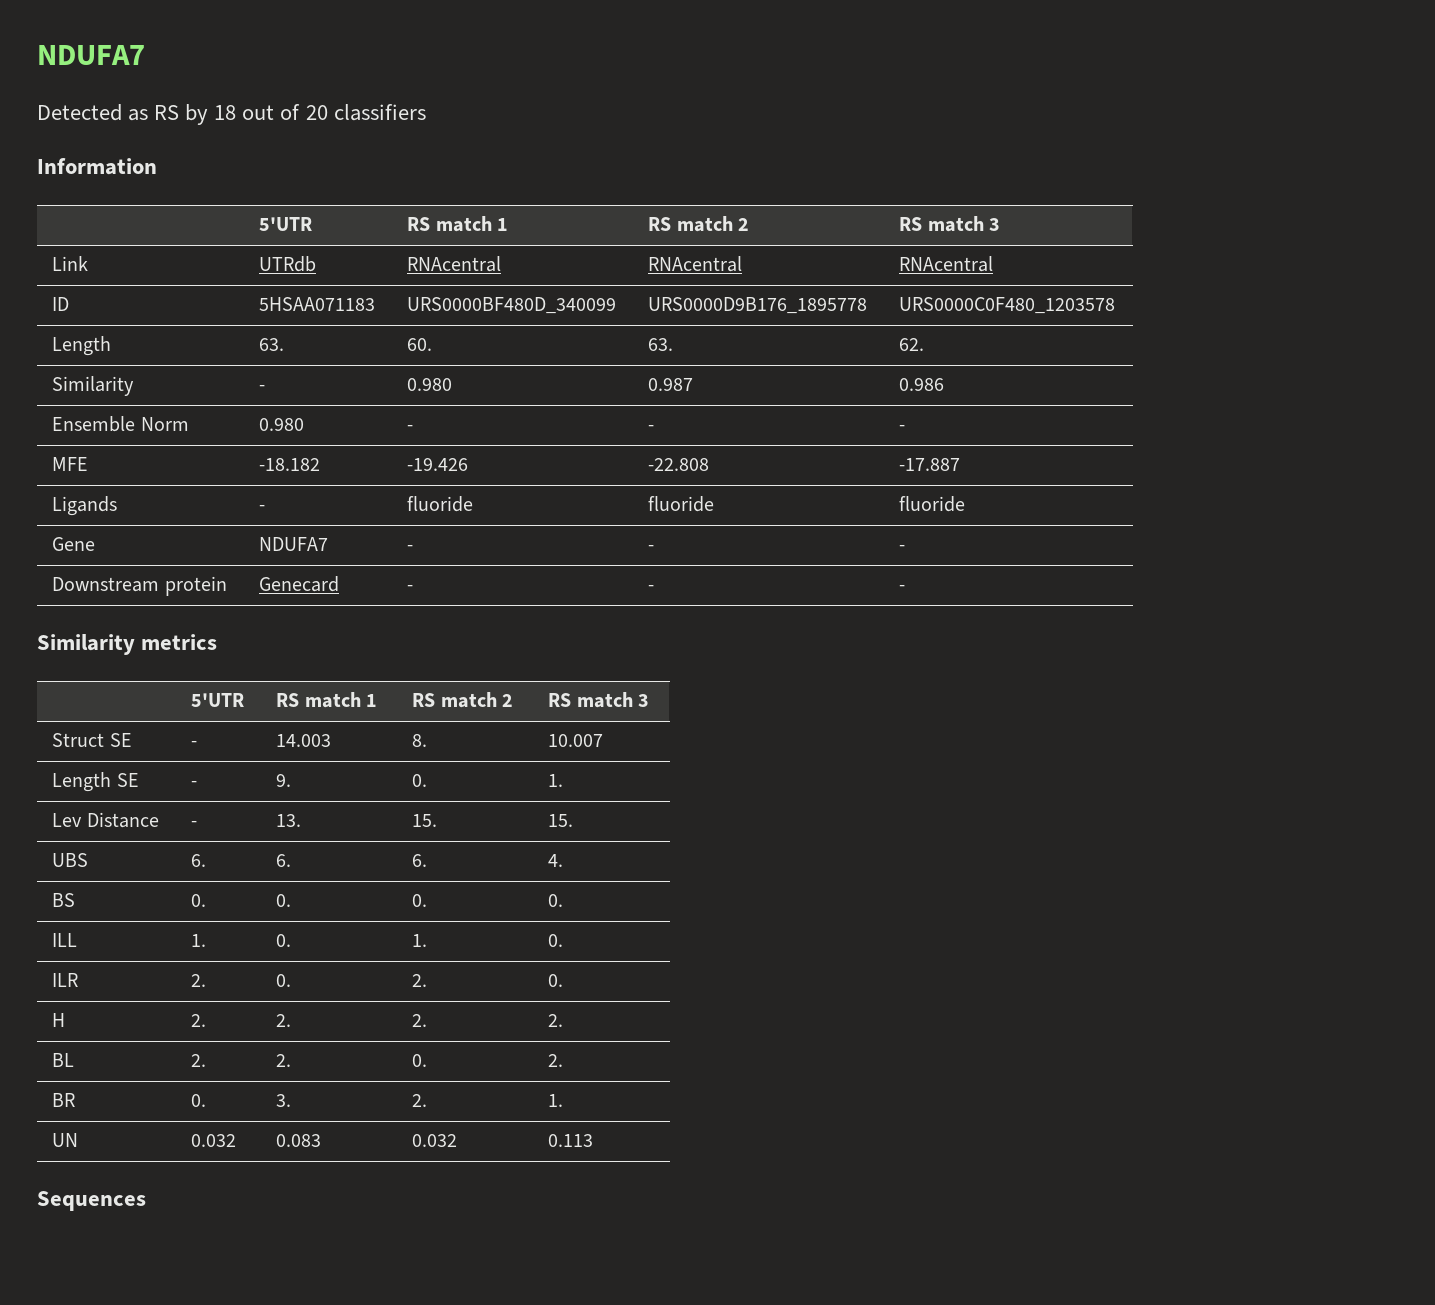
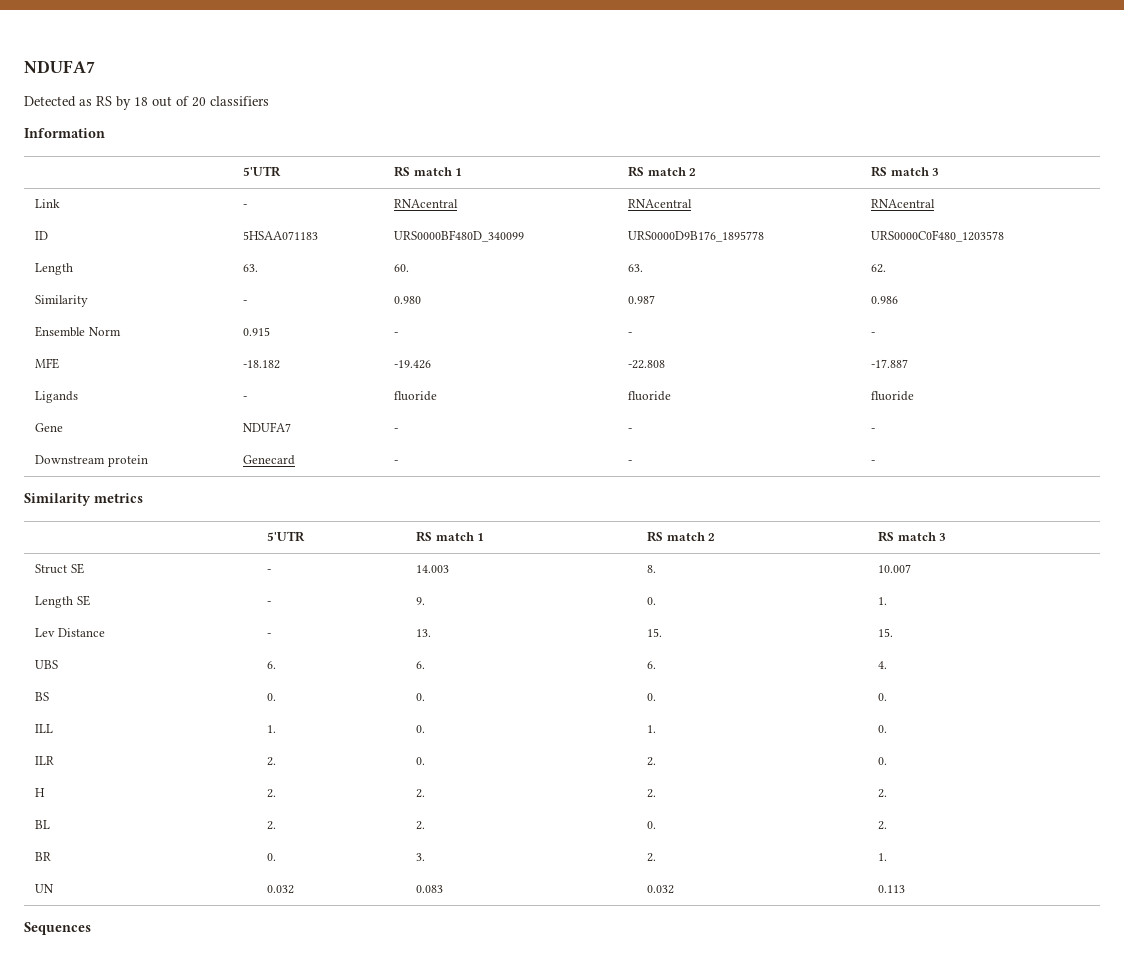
[259,256,317,272] UTRdb -> [243,204,248,208] -
[259,418,305,431] 0.980 -> [243,327,271,336] 0.915

